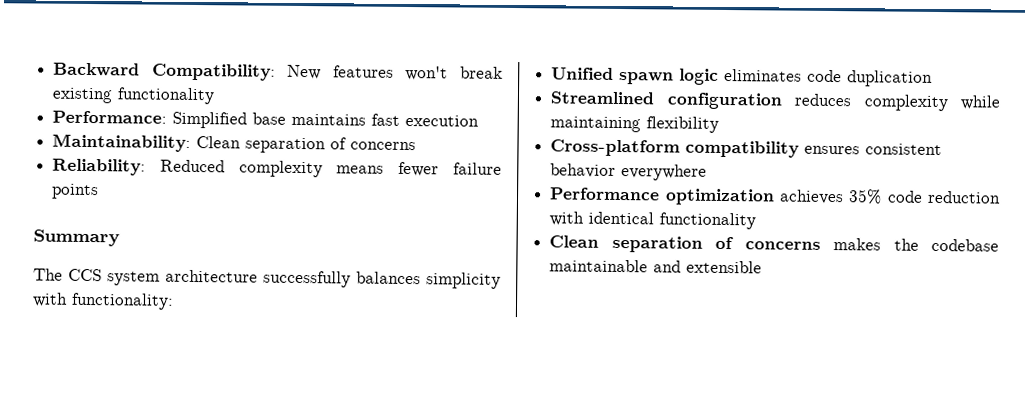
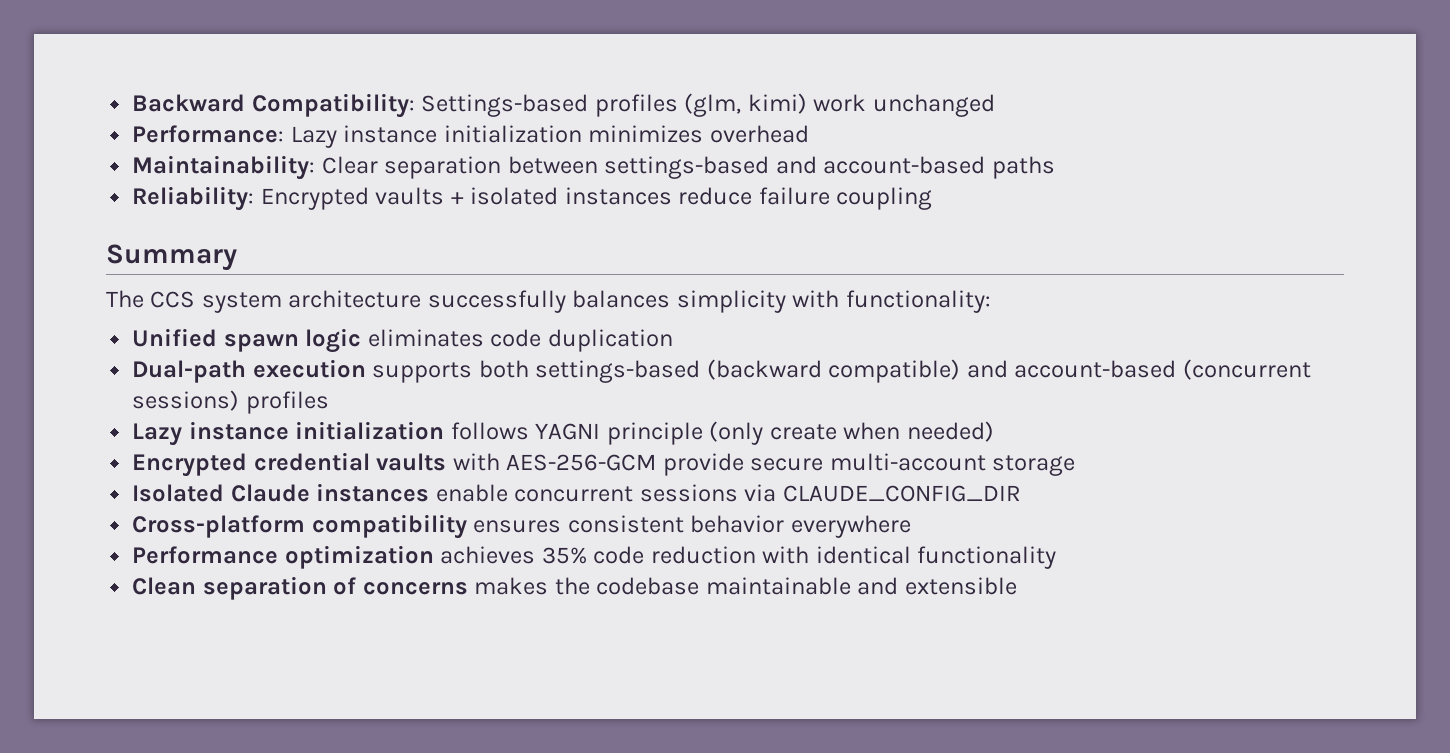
[287,64,503,81] [52,87,216,105] [52,110,480,129] [52,133,417,154] [52,158,502,178] [51,183,100,200] New features won't break existing functionality // Performance: Simplified base maintains fast execution // Maintainability: Clean separation of concerns // Reliability: Reduced complexity means fewer failure points -> [421,93,995,117] [132,125,809,148] [132,155,1055,180] [132,186,933,211] Settings-based profiles (glm, kimi) work unchanged // Performance: Lazy instance initialization minimizes overhead // Maintainability: Clear separation between settings-based and account-based paths // Reliability: Encrypted vaults + isolated instances reduce failure coupling
[550,91,1001,112] [550,116,720,133] Streamlined configuration reduces complexity while maintaining flexibility -> [132,359,1311,383] [132,390,329,414] [132,421,994,446] [132,452,1076,477] [132,483,1021,502] Dual-path execution supports both settings-based (backward compatible) and account-based (concurrent sessions) profiles // Lazy instance initialization follows YAGNI principle (only create when needed) // Encrypted credential vaults with AES-256-GCM provide secure multi-account storage // Isolated Claude instances enable concurrent sessions via CLAUDE_CONFIG_DIR

